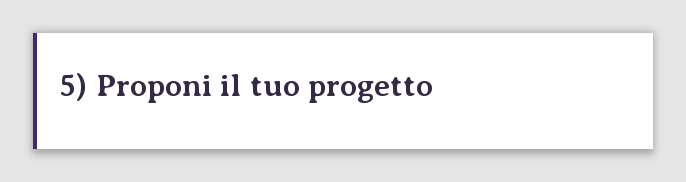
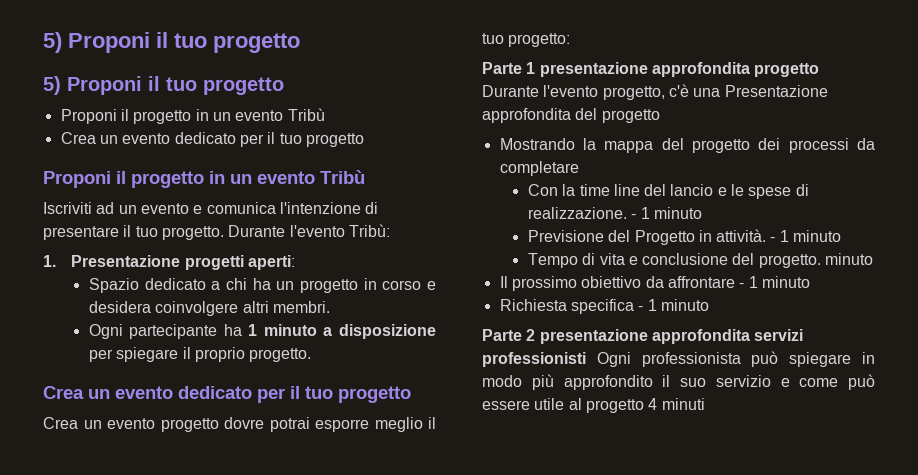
[59,73,434,103] 5) Proponi il tuo progetto -> [43,32,300,53] [43,76,284,95] [60,108,325,124] [60,132,364,147] [43,170,365,188] [43,202,379,214] [43,224,390,240] [43,255,295,270] [88,278,437,293] [88,301,330,316] [88,324,437,339] [88,347,312,362] [43,386,411,403] [43,417,436,432] [482,33,571,47] [482,62,820,77] [482,84,828,100] [482,108,660,123] [499,138,875,153] [499,161,579,176] [527,184,809,199] [527,207,702,219] [527,229,842,245] [527,253,874,268] [499,276,810,291] [499,299,709,314] [482,329,804,344] [482,351,875,367] [482,374,875,390] [482,398,705,413] 5) Proponi il tuo progetto // 5) Proponi il tuo progetto // Proponi il progetto in un evento Tribù // Crea un evento dedicato per il tuo progetto // Proponi il progetto in un evento Tribù // Iscriviti ad un evento e comunica l'intenzione di presentare il tuo progetto. Durante l'evento Tribù: // 1. Presentazione progetti aperti: // Spazio dedicato a chi ha un progetto in corso e desidera coinvolgere altri membri. // Ogni partecipante ha 1 minuto a disposizione per spiegare il proprio progetto. // Crea un evento dedicato per il tuo progetto // Crea un evento progetto dovre potrai esporre meglio il tuo progetto: // Parte 1 presentazione approfondita progetto Durante l'evento progetto, c'è una Presentazione approfondita del progetto // Mostrando la mappa del progetto dei processi da completare // Con la time line del lancio e le spese di realizzazione. - 1 minuto // Previsione del Progetto in attività. - 1 minuto // Tempo di vita e conclusione del progetto. minuto // Il prossimo obiettivo da affrontare - 1 minuto // Richiesta specifica - 1 minuto // Parte 2 presentazione approfondita servizi professionisti Ogni professionista può spiegare in modo più approfondito il suo servizio e come può essere utile al progetto 4 minuti

